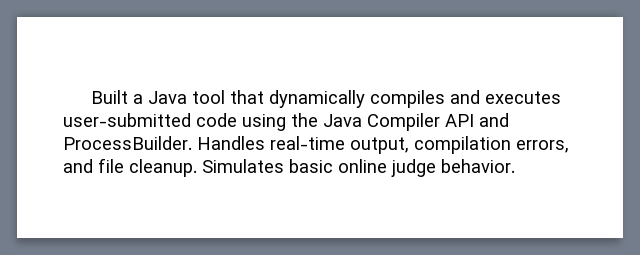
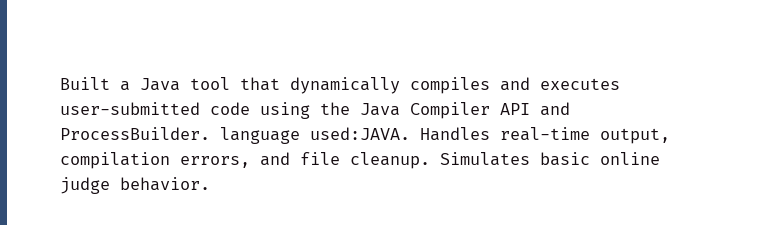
(192, 143) none -> [220,127,410,144] language used:JAVA.

